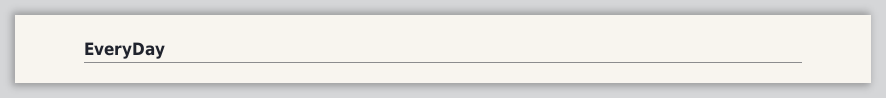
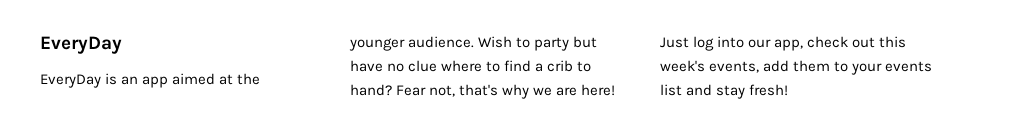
[84,42,165,59] EveryDay -> [40,36,122,54] [40,73,261,88] [349,36,598,51] [350,60,592,72] [350,84,616,99] [660,36,907,51] [660,60,933,75] [660,84,789,99] EveryDay // EveryDay is an app aimed at the younger audience. Wish to party but have no clue where to find a crib to hand? Fear not, that's why we are here! Just log into our app, check out this week's events, add them to your events list and stay fresh!

